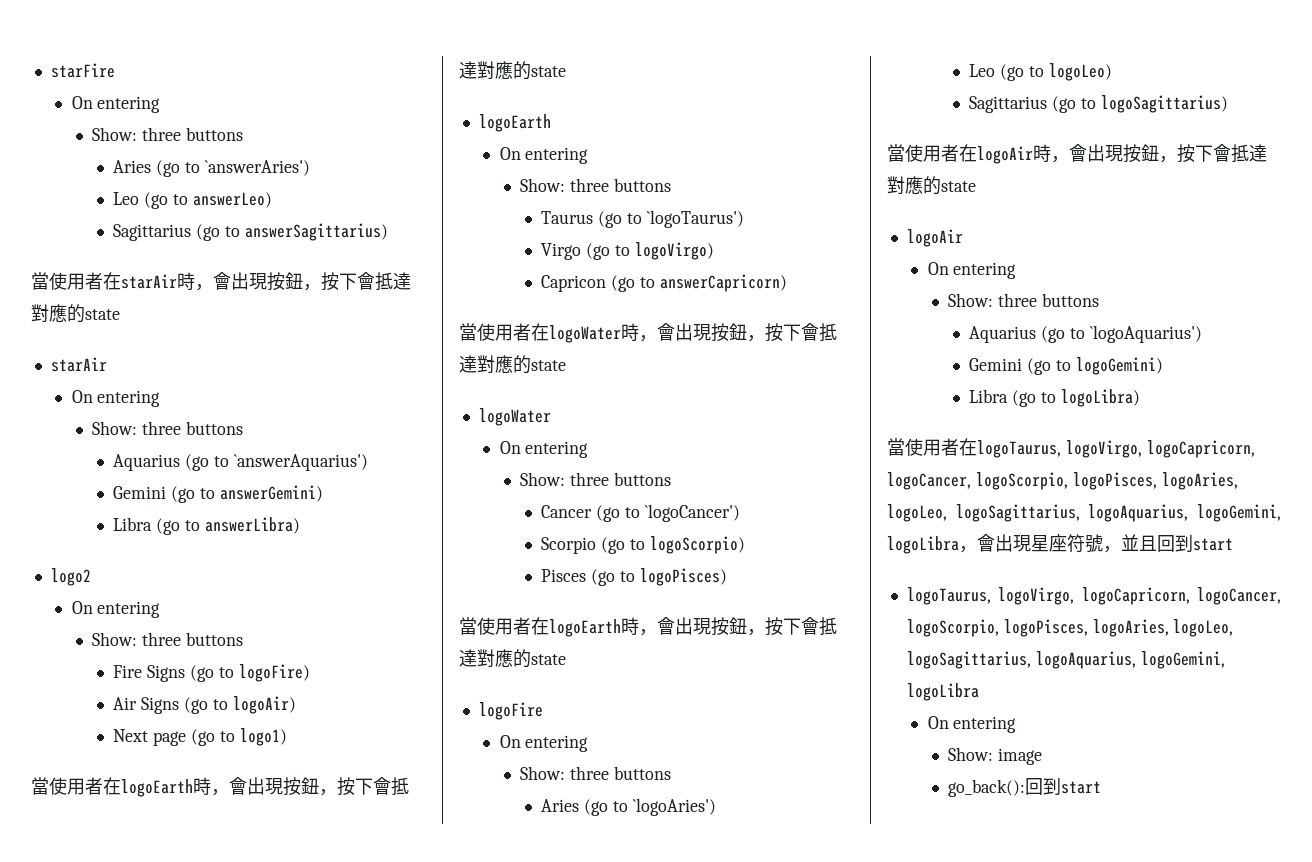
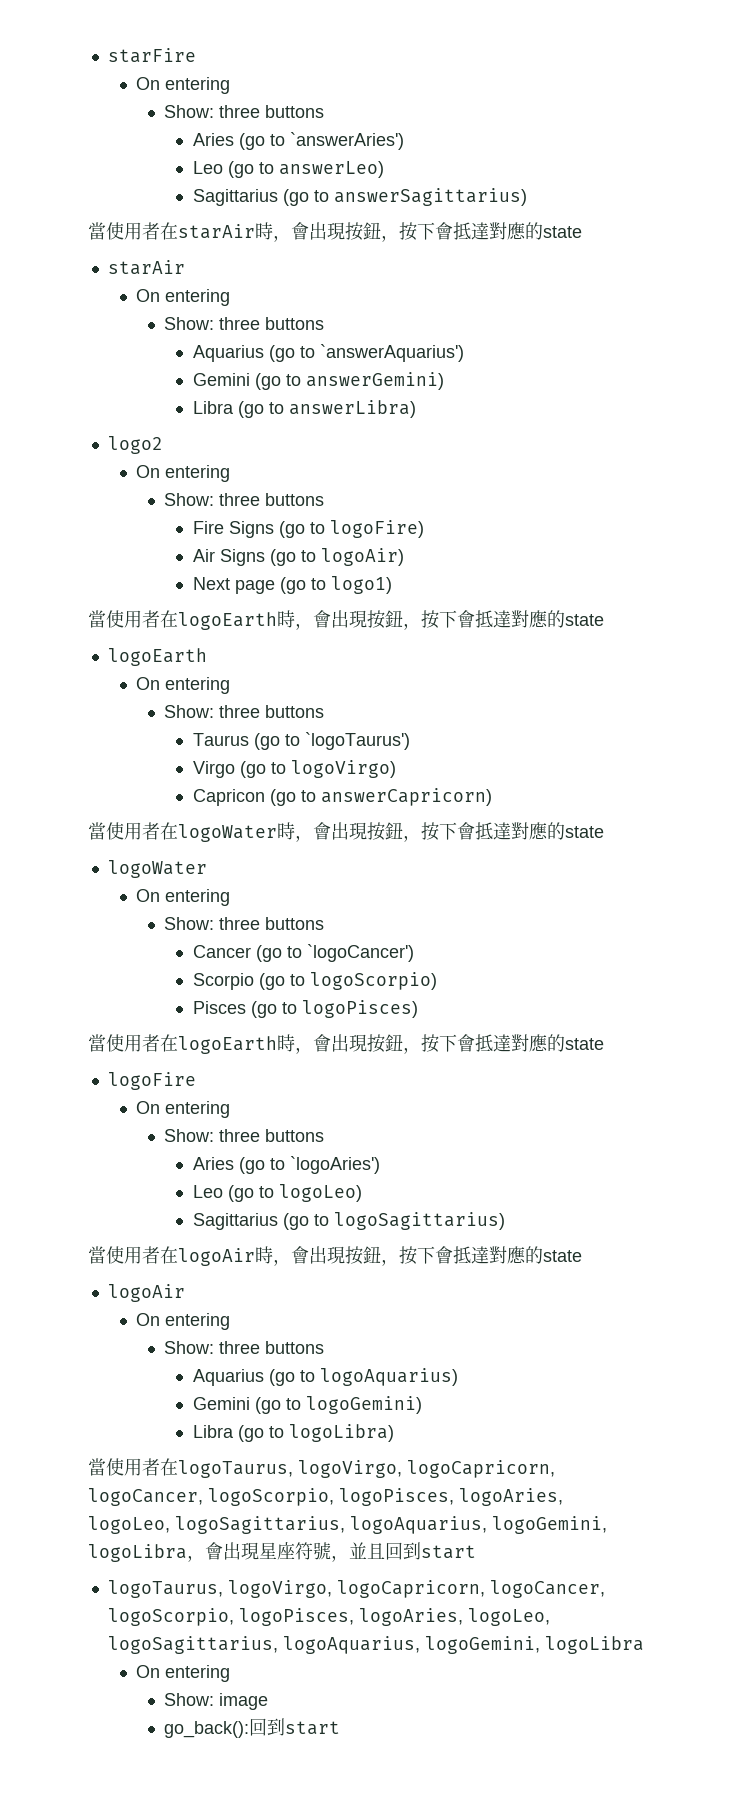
[1089,325,1202,343] `logoAquarius') -> [319,1368,458,1386] logoAquarius)

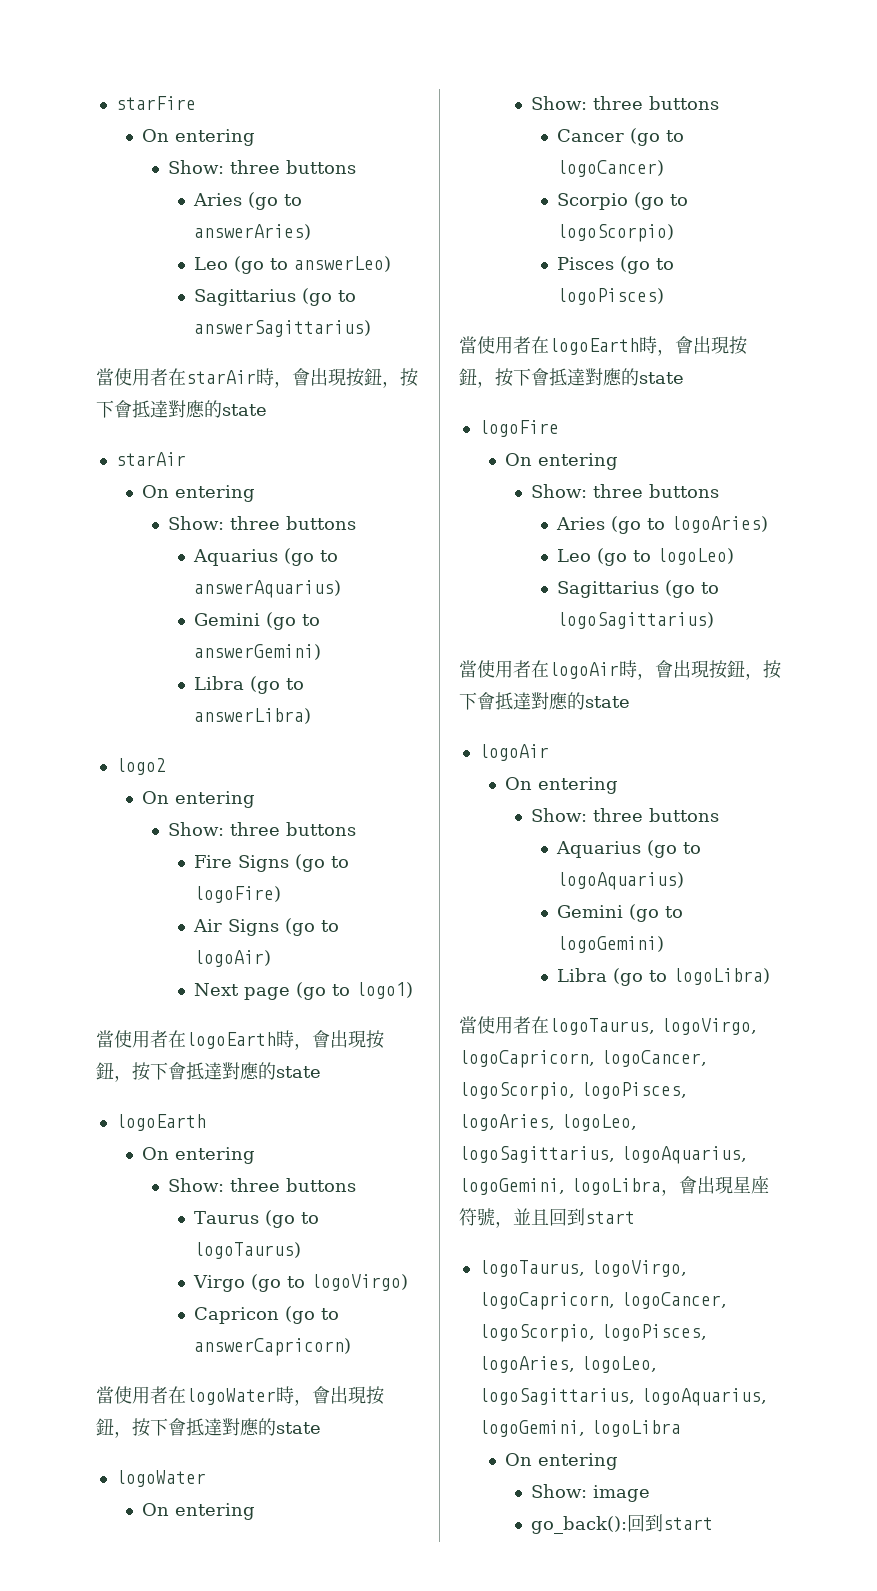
[289,132,404,150] `answerAries') -> [194,224,312,240] answerAries)
[319,344,464,362] `answerAquarius') -> [194,580,342,598] answerAquarius)
[304,732,410,750] `logoTaurus') -> [194,1242,302,1259] logoTaurus)
[306,944,414,962] `logoCancer') -> [557,160,665,177] logoCancer)
[289,1156,380,1174] `logoAries') -> [671,516,769,533] logoAries)

